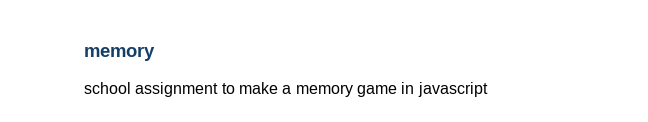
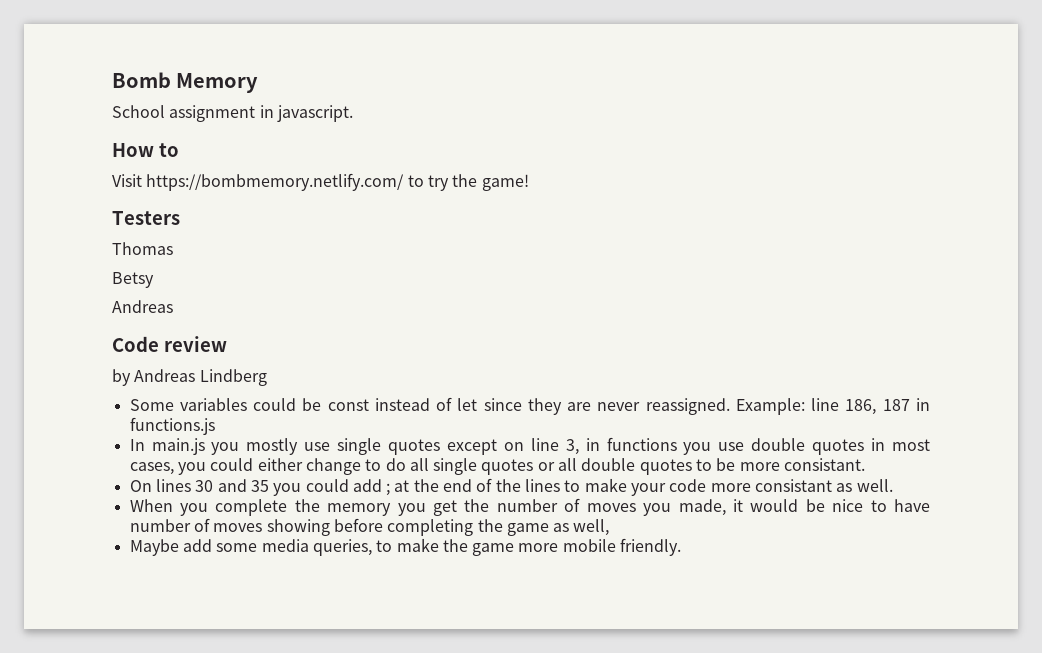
[84,46,155,61] [84,82,488,97] memory // school assignment to make a memory game in javascript -> [112,72,259,93] [112,105,353,122] [112,143,179,157] [112,173,529,191] [112,211,180,225] [112,242,173,255] [112,272,154,288] [112,300,173,313] [112,336,227,352] [112,369,267,386] [129,397,930,415] [129,417,215,435] [129,437,931,455] [129,458,866,475] [129,478,893,496] [129,498,931,516] [129,518,610,536] [129,538,682,556] Bomb Memory // School assignment in javascript. // How to // Visit https://bombmemory.netlify.com/ to try the game! // Testers // Thomas // Betsy // Andreas // Code review // by Andreas Lindberg // Some variables could be const instead of let since they are never reassigned. Example: line 186, 187 in functions.js // In main.js you mostly use single quotes except on line 3, in functions you use double quotes in most cases, you could either change to do all single quotes or all double quotes to be more consistant. // On lines 30 and 35 you could add ; at the end of the lines to make your code more consistant as well. // When you complete the memory you get the number of moves you made, it would be nice to have number of moves showing before completing the game as well, // Maybe add some media queries, to make the game more mobile friendly.

